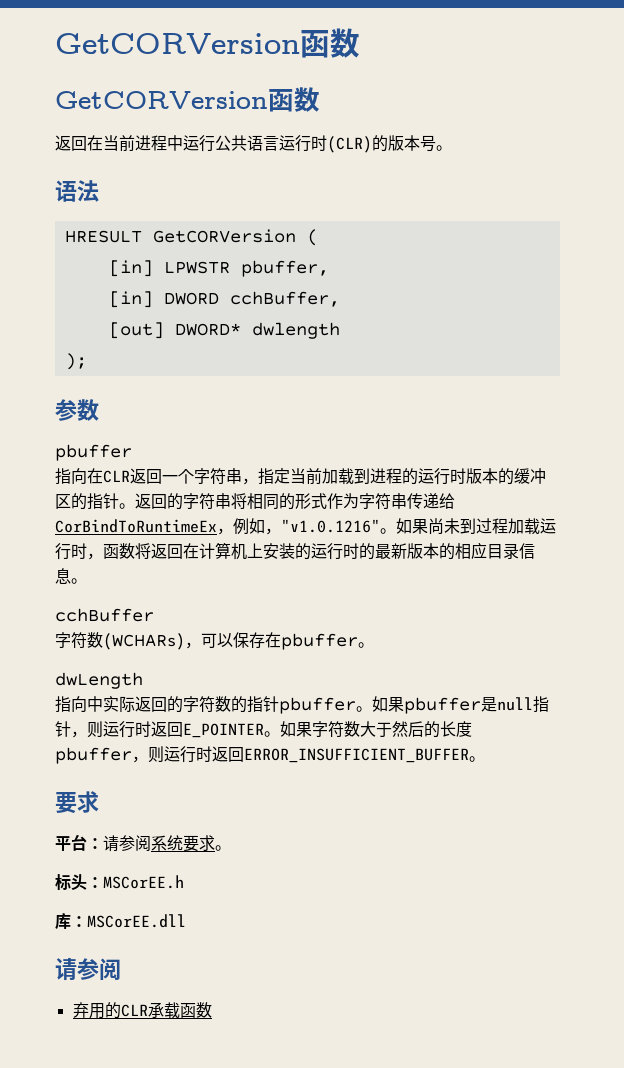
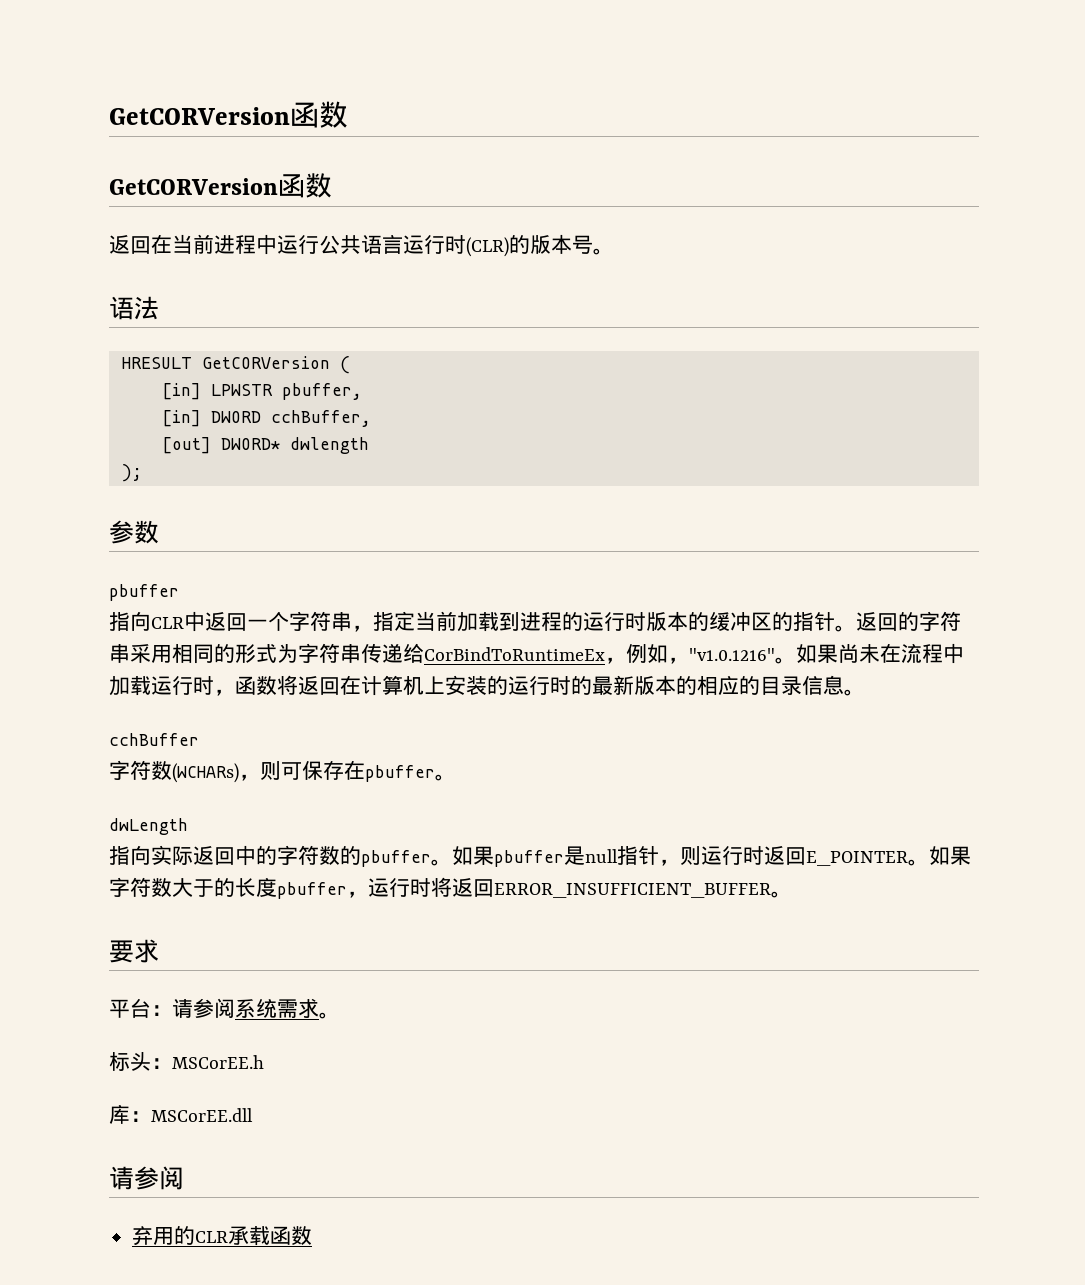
[87,468,130,484] 在CLR -> [151,611,205,632] CLR中
[231,493,247,509] 将 -> [130,644,172,663] 采用
[327,493,343,509] 作 -> (277, 653) none
[460,518,508,534] 到过程 -> [880,643,964,664] 在流程中
(487, 550) none -> [739,676,760,695] 的
[201,633,233,648] 可以 -> [260,761,302,780] 则可
[87,696,103,712] 中 -> (151, 855) none
(167, 704) none -> [235,845,256,866] 中
[247,696,279,713] 指针 -> (361, 855) none
[392,721,424,737] 然后 -> (214, 888) none
[148,746,212,763] 则运行时 -> [368,877,452,897] 运行时将
[183,835,199,852] 要 -> [277,999,298,1018] 需

